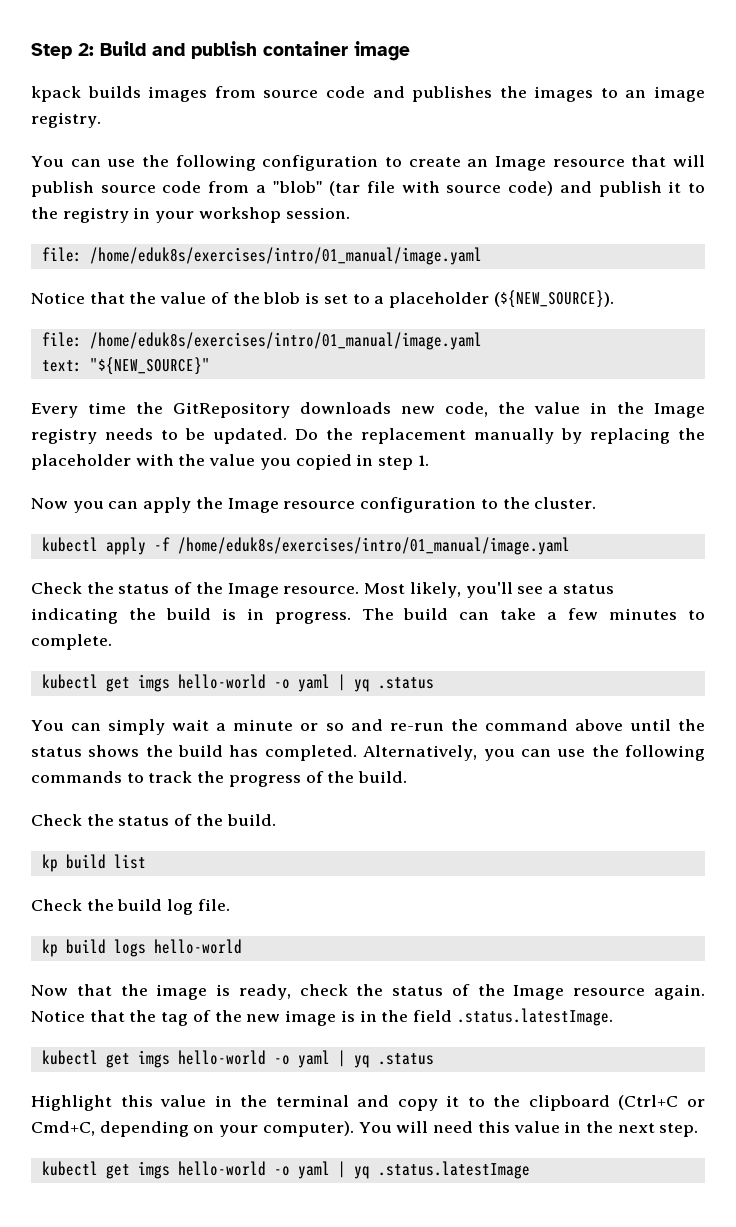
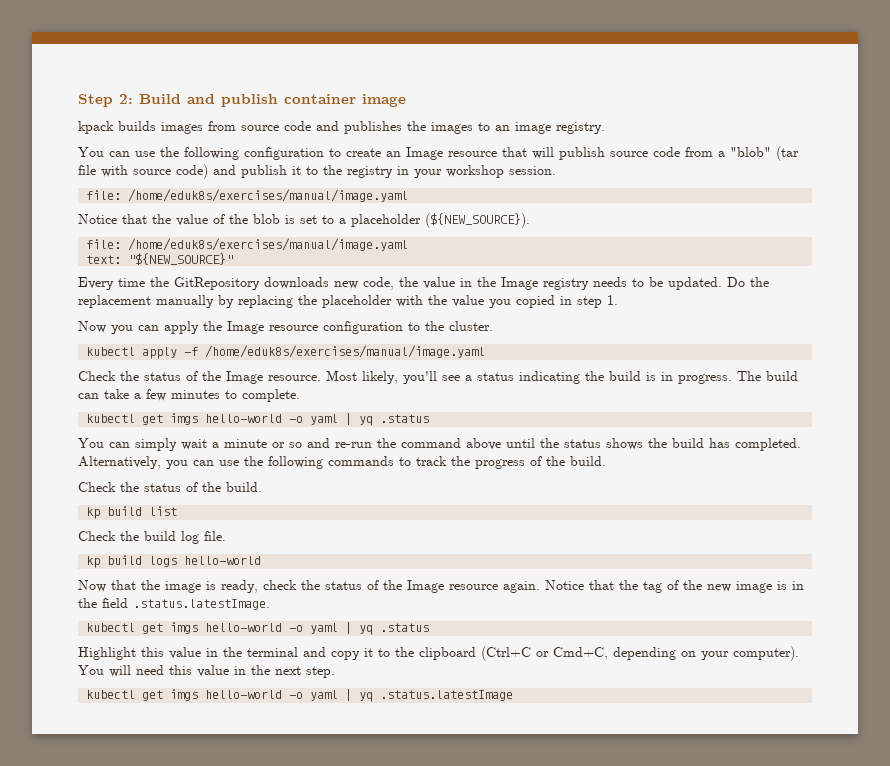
[89,247,482,265] /home/eduk8s/exercises/intro/01_manual/image.yaml -> [128,189,409,202] /home/eduk8s/exercises/manual/image.yaml
[89,332,482,350] /home/eduk8s/exercises/intro/01_manual/image.yaml -> [128,238,409,251] /home/eduk8s/exercises/manual/image.yaml
[177,537,570,555] /home/eduk8s/exercises/intro/01_manual/image.yaml -> [205,345,486,358] /home/eduk8s/exercises/manual/image.yaml

